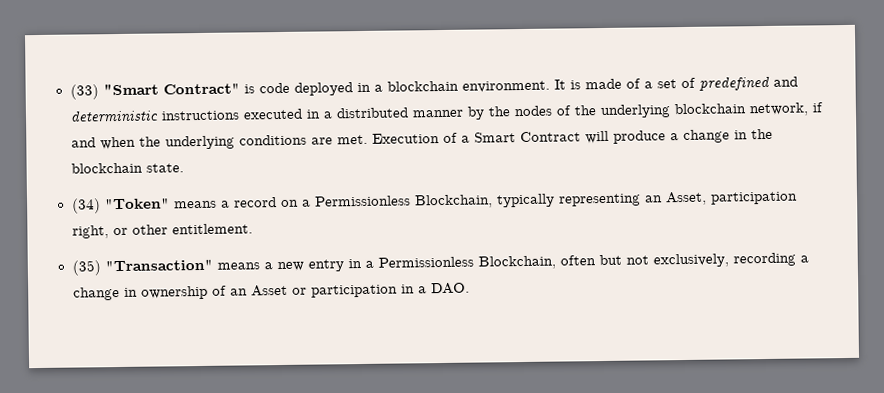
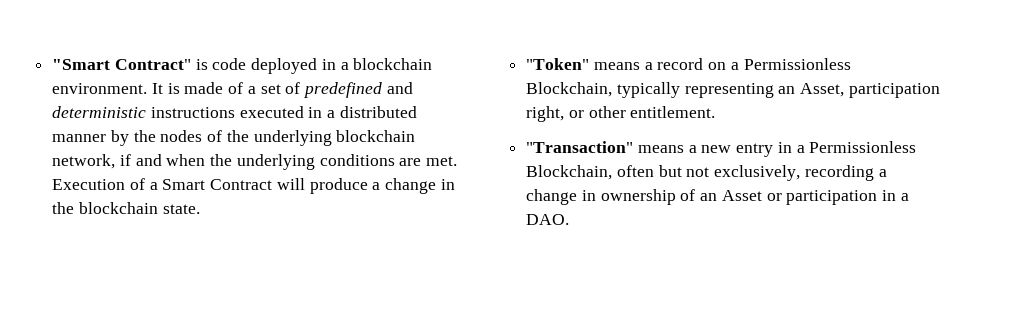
[69,84,99,100] (33) -> (52, 64) none
[70,198,101,214] (34) -> (200, 209) none
[71,260,101,276] (35) -> (716, 112) none

